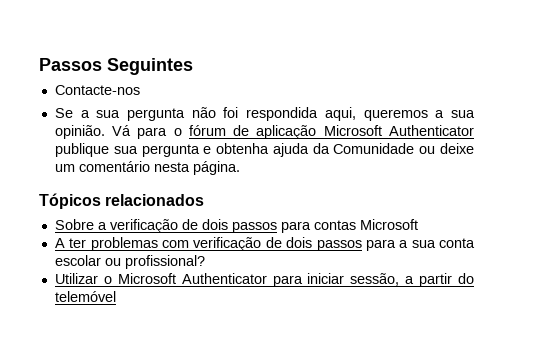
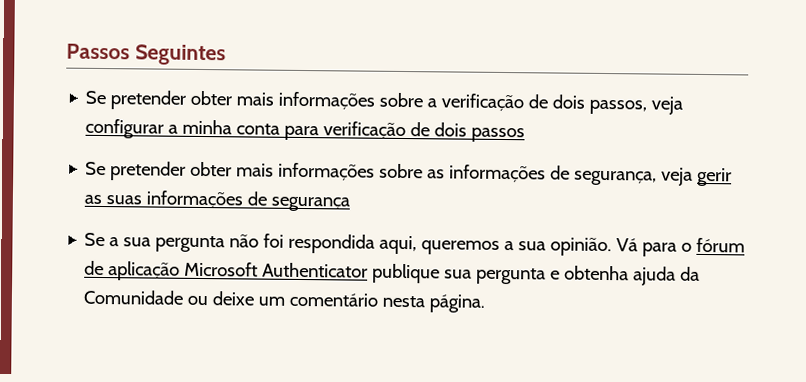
[54,85,140,95] Contacte-nos -> [85,90,684,115] [85,118,526,143] [85,161,733,187] [84,190,351,212] Se pretender obter mais informações sobre a verificação de dois passos, veja configurar a minha conta para verificação de dois passos // Se pretender obter mais informações sobre as informações de segurança, veja gerir as suas informações de segurança
[39,193,205,209] [54,219,418,233] [54,237,476,251] [54,255,205,269] [54,273,474,287] [54,291,116,302] // Tópicos relacionados // Sobre a verificação de dois passos para contas Microsoft // A ter problemas com verificação de dois passos para a sua conta escolar ou profissional? // Utilizar o Microsoft Authenticator para iniciar sessão, a partir do telemóvel -> (486, 303) none

